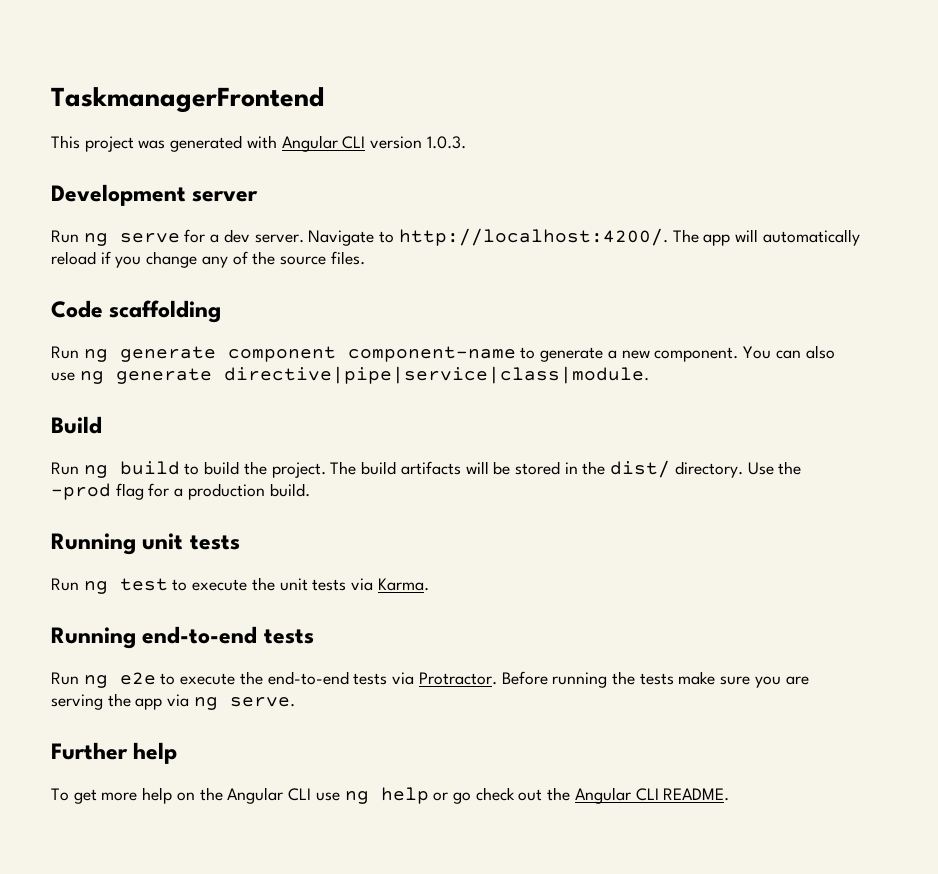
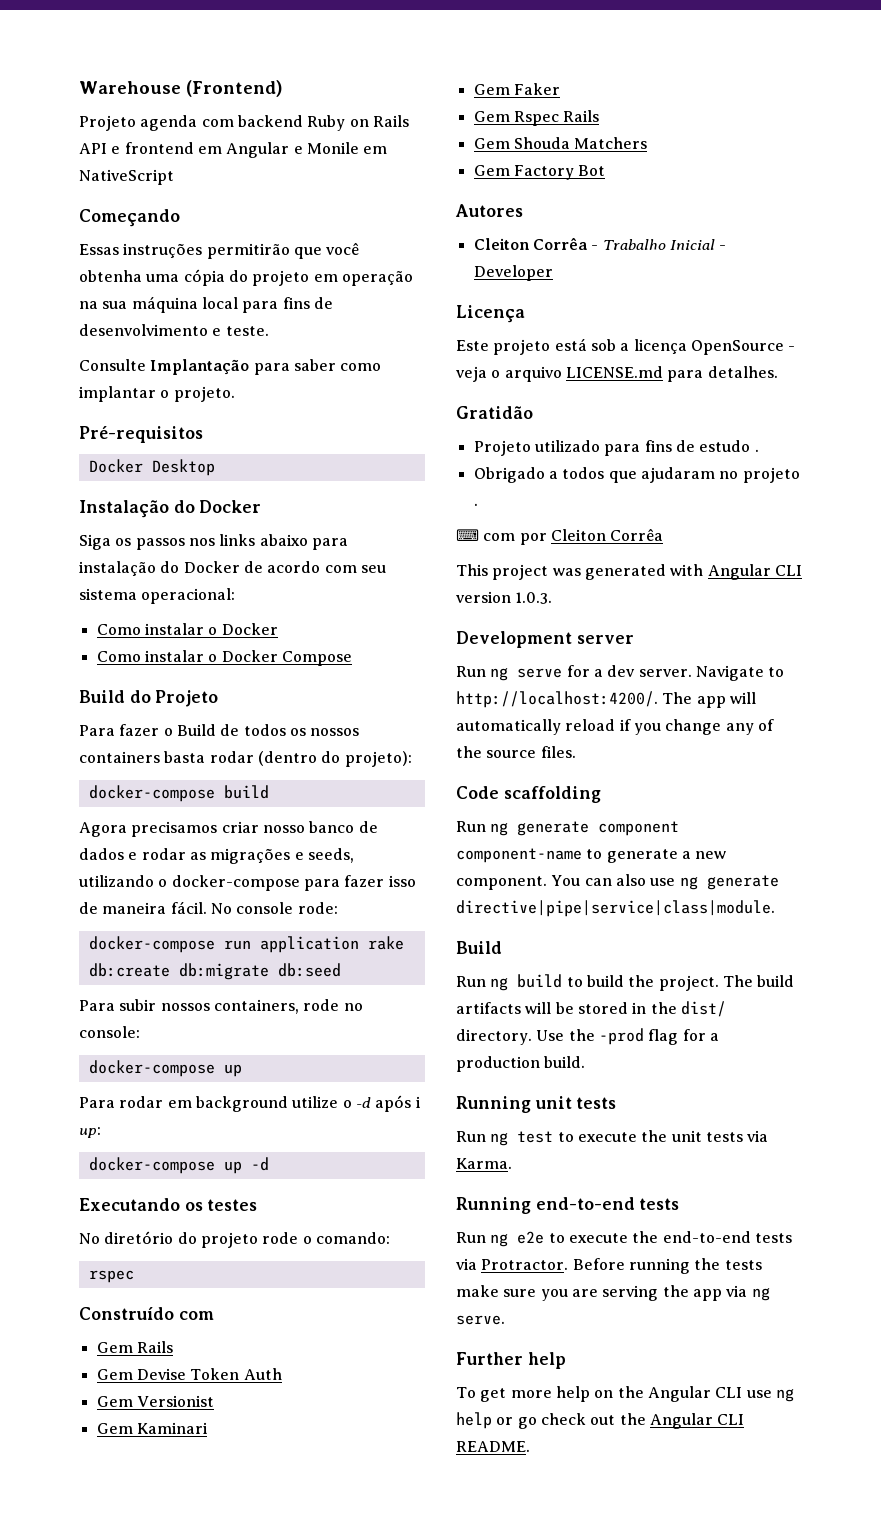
[51,87,324,113] TaskmanagerFrontend -> [79,80,283,97] [79,115,409,131] [79,142,388,158] [79,169,174,185] [79,209,180,227] [79,242,360,259] [79,269,413,286] [79,296,333,313] [79,324,269,336] [79,359,382,375] [79,386,235,402] [79,425,203,443] [88,459,215,476] [79,500,262,518] [79,534,348,550] [79,561,386,576] [79,588,236,604] [96,623,278,635] [96,650,352,666] [79,690,219,707] [79,724,360,736] [79,751,412,767] [88,785,269,802] [79,821,378,837] [79,848,354,864] [79,875,416,891] [79,901,338,914] [88,936,404,953] [88,963,341,980] [79,999,363,1014] [79,1026,140,1038] [88,1060,242,1077] [79,1095,421,1112] [79,1127,101,1138] [88,1157,269,1174] [79,1198,258,1211] [79,1231,390,1248] [88,1270,134,1283] [79,1307,214,1320] [96,1341,173,1353] [96,1368,282,1380] [96,1395,214,1407] [96,1422,208,1434] [473,83,560,95] [473,110,600,126] [473,137,648,149] [473,165,606,180] [455,204,523,217] [473,237,727,250] [473,265,553,281] [456,305,525,323] [456,338,796,355] [456,366,778,382] [456,406,533,419] [473,440,759,456] [473,467,800,483] [473,503,478,506] [456,528,664,545] Warehouse (Frontend) // Projeto agenda com backend Ruby on Rails API e frontend em Angular e Monile em NativeScript // Começando // Essas instruções permitirão que você obtenha uma cópia do projeto em operação na sua máquina local para fins de desenvolvimento e teste. // Consulte Implantação para saber como implantar o projeto. // Pré-requisitos // Docker Desktop // Instalação do Docker // Siga os passos nos links abaixo para instalação do Docker de acordo com seu sistema operacional: // Como instalar o Docker // Como instalar o Docker Compose // Build do Projeto // Para fazer o Build de todos os nossos containers basta rodar (dentro do projeto): // docker-compose build // Agora precisamos criar nosso banco de dados e rodar as migrações e seeds, utilizando o docker-compose para fazer isso de maneira fácil. No console rode: // docker-compose run application rake db:create db:migrate db:seed // Para subir nossos containers, rode no console: // docker-compose up // Para rodar em background utilize o -d após i up: // docker-compose up -d // Executando os testes // No diretório do projeto rode o comando: // rspec // Construído com // Gem Rails // Gem Devise Token Auth // Gem Versionist // Gem Kaminari // Gem Faker // Gem Rspec Rails // Gem Shouda Matchers // Gem Factory Bot // Autores // Cleiton Corrêa - Trabalho Inicial - Developer // Licença // Este projeto está sob a licença OpenSource - veja o arquivo LICENSE.md para detalhes. // Gratidão // Projeto utilizado para fins de estudo . // Obrigado a todos que ajudaram no projeto . // ⌨ com por Cleiton Corrêa

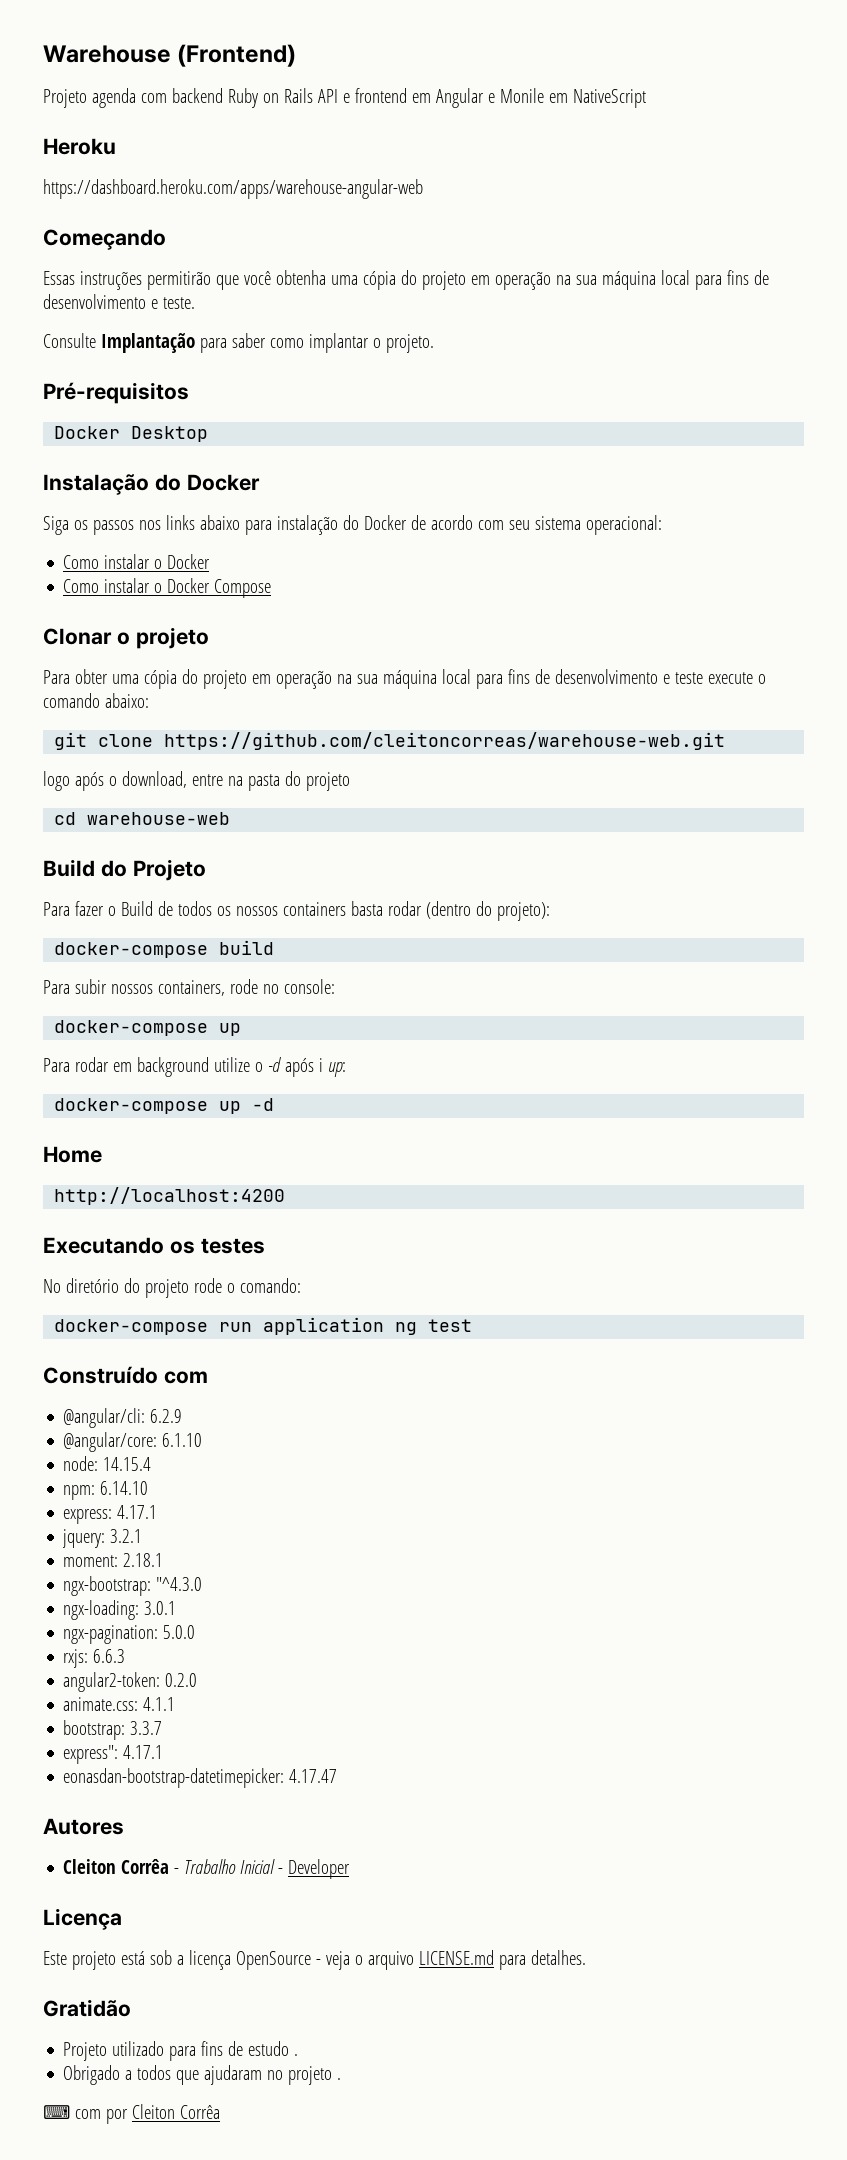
(174, 177) none -> [43,138,116,155] [43,179,423,199] // Heroku // https://dashboard.heroku.com/apps/warehouse-angular-web
(352, 658) none -> [43,627,209,649] [43,669,766,689] [43,693,149,708] [54,732,726,750] [43,771,350,791] [54,812,231,825] // Clonar o projeto // Para obter uma cópia do projeto em operação na sua máquina local para fins de desenvolvimento e teste execute o comando abaixo: // git clone https://github.com/cleitoncorreas/warehouse-web.git // logo após o download, entre na pasta do projeto // cd warehouse-web
[79,821,378,837] [79,848,354,864] [79,875,416,891] [79,901,338,914] [88,936,404,953] [88,963,341,980] // Agora precisamos criar nosso banco de dados e rodar as migrações e seeds, utilizando o docker-compose para fazer isso de maneira fácil. No console rode: // docker-compose run application rake db:create db:migrate db:seed -> (275, 947) none
(269, 1164) none -> [43,1146,102,1163] [54,1187,286,1205] // Home // http://localhost:4200
[88,1270,134,1283] [79,1307,214,1320] [96,1341,173,1353] [96,1368,282,1380] [96,1395,214,1407] [96,1422,208,1434] [473,83,560,95] [473,110,600,126] [473,137,648,149] [473,165,606,180] rspec // Construído com // Gem Rails // Gem Devise Token Auth // Gem Versionist // Gem Kaminari // Gem Faker // Gem Rspec Rails // Gem Shouda Matchers // Gem Factory Bot -> [54,1317,473,1335] [43,1366,208,1384] [63,1408,183,1428] [63,1432,203,1452] [63,1456,152,1471] [63,1481,149,1500] [63,1505,158,1524] [62,1529,143,1548] [63,1553,164,1567] [63,1576,203,1596] [63,1600,177,1620] [63,1625,196,1644] [63,1649,126,1668] [63,1672,198,1692] [63,1697,176,1711] [63,1720,163,1740] [63,1745,164,1764] [63,1768,338,1788] docker-compose run application ng test // Construído com // @angular/cli: 6.2.9 // @angular/core: 6.1.10 // node: 14.15.4 // npm: 6.14.10 // express: 4.17.1 // jquery: 3.2.1 // moment: 2.18.1 // ngx-bootstrap: "^4.3.0 // ngx-loading: 3.0.1 // ngx-pagination: 5.0.0 // rxjs: 6.6.3 // angular2-token: 0.2.0 // animate.css: 4.1.1 // bootstrap: 3.3.7 // express": 4.17.1 // eonasdan-bootstrap-datetimepicker: 4.17.47
[456,564,802,580] [456,591,553,604] [456,631,634,648] [456,665,785,681] [456,691,756,708] [456,719,774,735] [456,746,576,758] [456,786,601,803] [456,821,680,836] [456,848,727,863] [456,874,779,890] [456,900,775,917] [456,941,502,954] [456,974,795,991] [456,1001,726,1017] [456,1028,719,1045] [456,1056,586,1072] [456,1096,617,1113] [456,1130,769,1146] [456,1158,512,1169] [456,1197,680,1214] [456,1231,792,1247] [456,1258,762,1274] [456,1285,770,1301] [456,1315,505,1325] [456,1352,566,1369] [456,1386,794,1402] [456,1412,745,1429] [456,1441,530,1452] // This project was generated with Angular CLI version 1.0.3. // Development server // Run ng serve for a dev server. Navigate to http://localhost:4200/. The app will automatically reload if you change any of the source files. // Code scaffolding // Run ng generate component component-name to generate a new component. You can also use ng generate directive|pipe|service|class|module. // Build // Run ng build to build the project. The build artifacts will be stored in the dist/ directory. Use the -prod flag for a production build. // Running unit tests // Run ng test to execute the unit tests via Karma. // Running end-to-end tests // Run ng e2e to execute the end-to-end tests via Protractor. Before running the tests make sure you are serving the app via ng serve. // Further help // To get more help on the Angular CLI use ng help or go check out the Angular CLI README. -> (220, 2112) none

